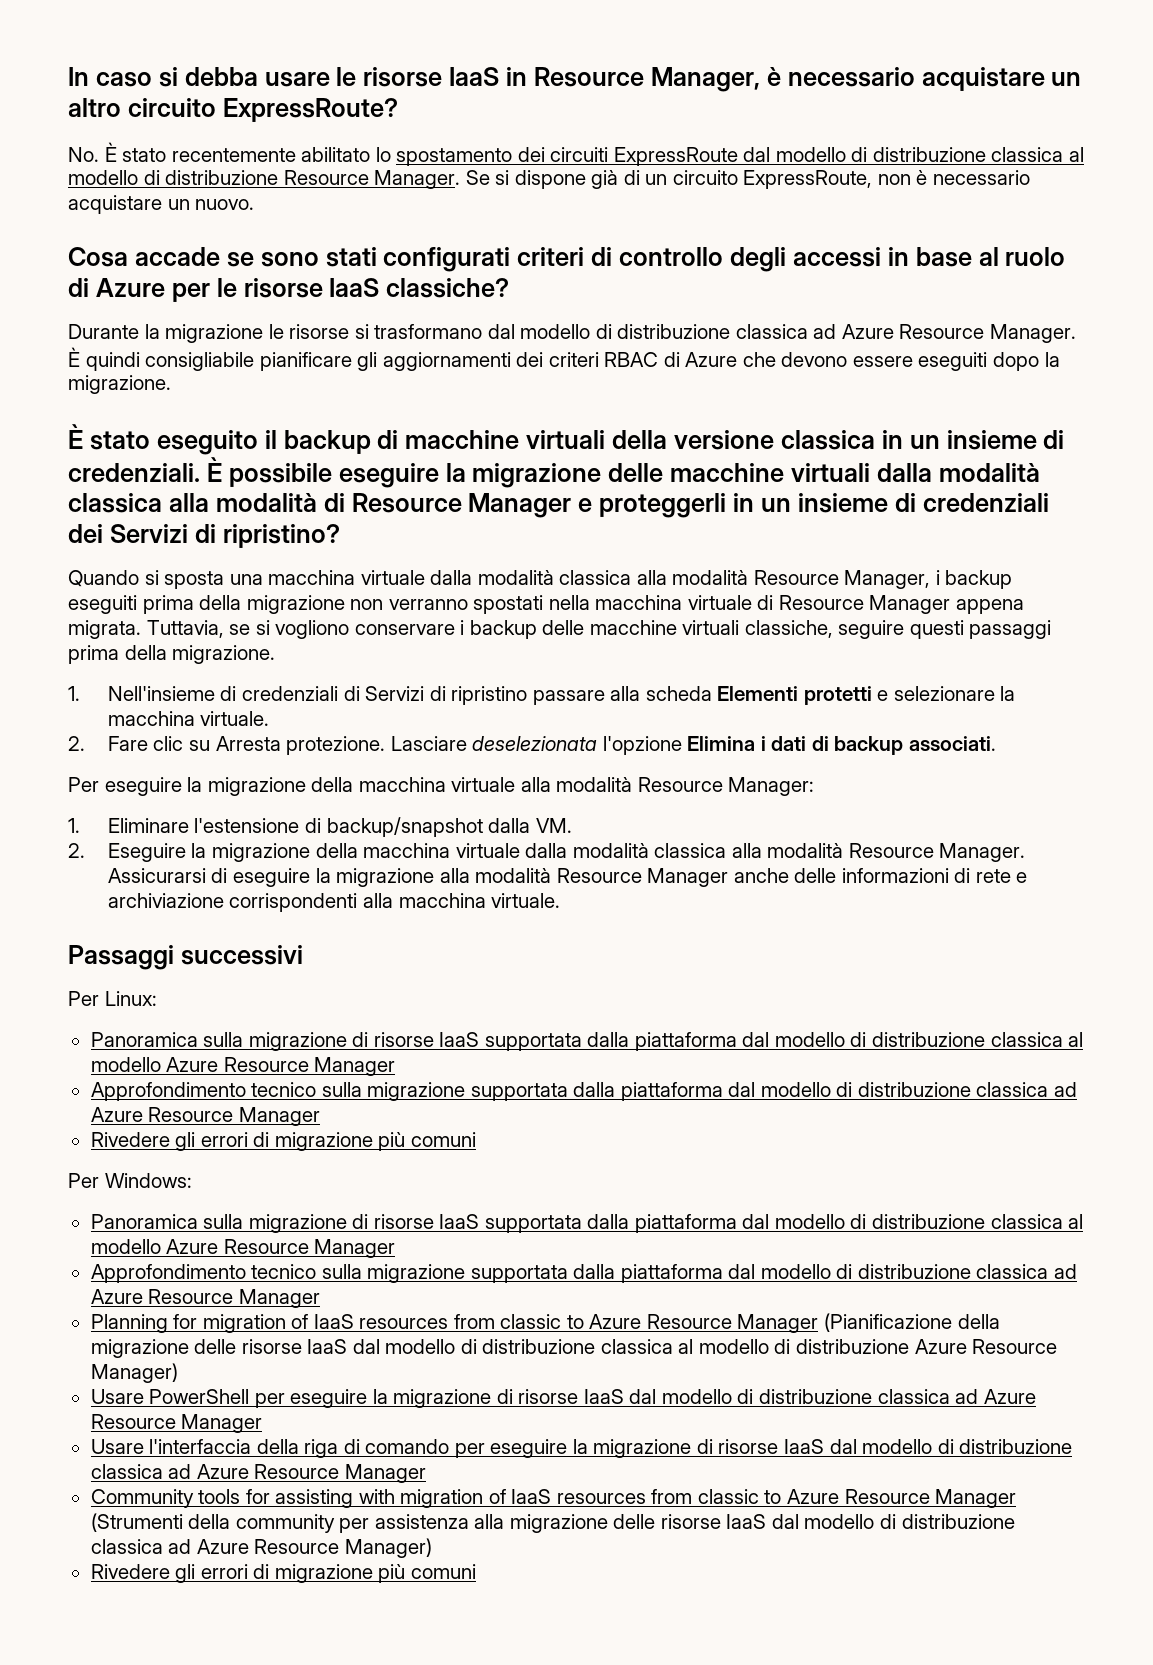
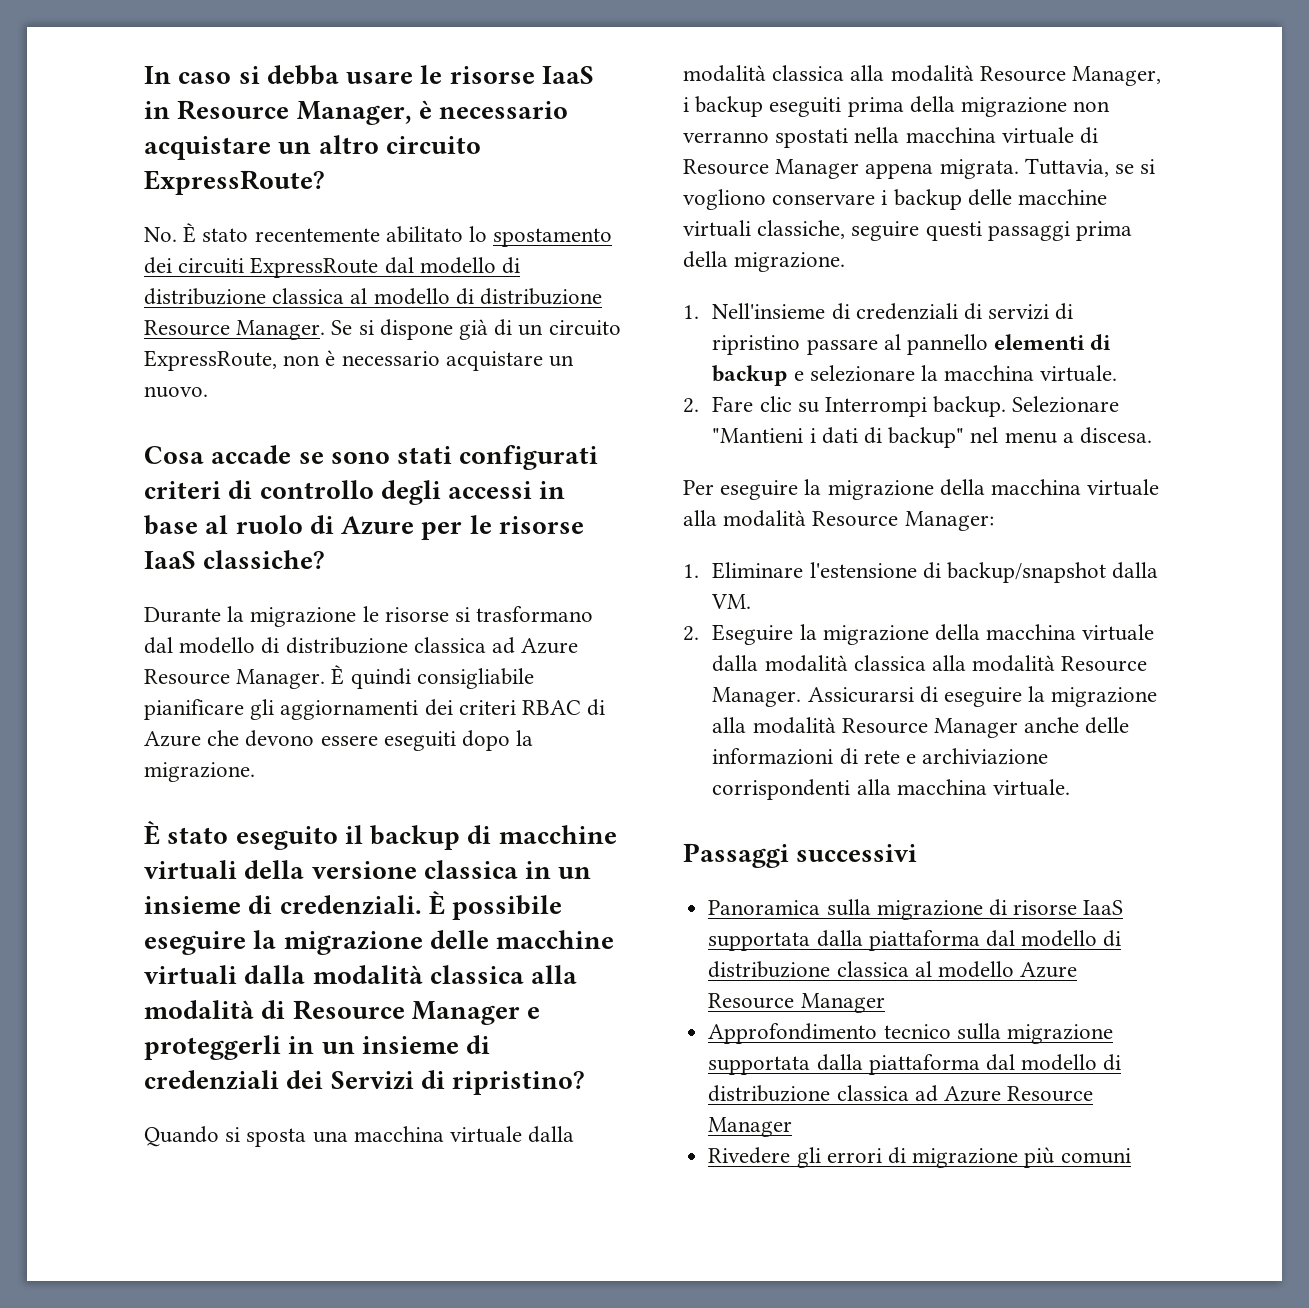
[365,686,425,701] Servizi -> [988,304,1050,320] servizi
[610,686,872,705] alla scheda Elementi protetti -> [883,334,1112,355] [712,365,788,386] al pannello elementi di backup
[215,736,996,755] Arresta protezione. Lasciare deselezionata l'opzione Elimina i dati di backup associati. -> [825,396,1120,417] [712,427,1153,448] Interrompi backup. Selezionare "Mantieni i dati di backup" nel menu a discesa.
[68,991,157,1006] // Per Linux: -> (918, 853) none
[68,1173,192,1188] [90,1214,1084,1233] [90,1239,396,1258] [90,1264,1077,1283] [90,1289,320,1308] [90,1313,1000,1333] [90,1339,1058,1358] [90,1363,178,1383] [90,1389,1036,1408] [90,1414,263,1433] [90,1439,1073,1458] [90,1464,426,1483] [90,1489,1017,1508] [90,1513,1015,1533] [90,1538,432,1558] [90,1564,476,1583] // Per Windows: // Panoramica sulla migrazione di risorse IaaS supportata dalla piattaforma dal modello di distribuzione classica al modello Azure Resource Manager // Approfondimento tecnico sulla migrazione supportata dalla piattaforma dal modello di distribuzione classica ad Azure Resource Manager // Planning for migration of IaaS resources from classic to Azure Resource Manager (Pianificazione della migrazione delle risorse IaaS dal modello di distribuzione classica al modello di distribuzione Azure Resource Manager) // Usare PowerShell per eseguire la migrazione di risorse IaaS dal modello di distribuzione classica ad Azure Resource Manager // Usare l'interfaccia della riga di comando per eseguire la migrazione di risorse IaaS dal modello di distribuzione classica ad Azure Resource Manager // Community tools for assisting with migration of IaaS resources from classic to Azure Resource Manager (Strumenti della community per assistenza alla migrazione delle risorse IaaS dal modello di distribuzione classica ad Azure Resource Manager) // Rivedere gli errori di migrazione più comuni -> (1131, 1156) none

